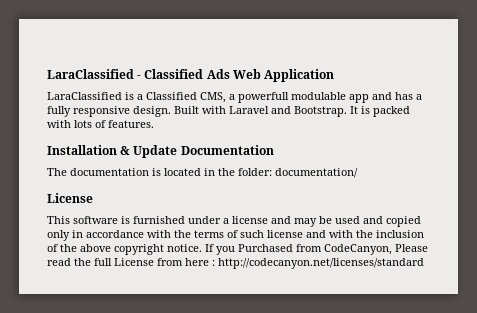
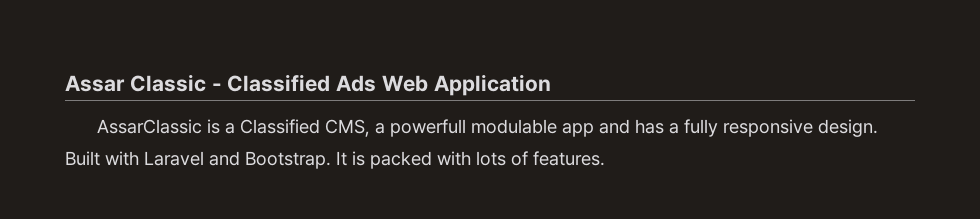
[47,69,134,79] LaraClassified -> [65,74,206,92] Assar Classic
[47,92,122,100] LaraClassified -> [97,119,203,134] AssarClassic
[47,145,274,158] [47,168,358,178] [47,193,93,203] [47,216,421,227] [47,230,424,241] [47,244,428,255] [47,258,424,269] // Installation & Update Documentation // The documentation is located in the folder: documentation/ // License // This software is furnished under a license and may be used and copied only in accordance with the terms of such license and with the inclusion of the above copyright notice. If you Purchased from CodeCanyon, Please read the full License from here : http://codecanyon.net/licenses/standard -> (605, 158) none

